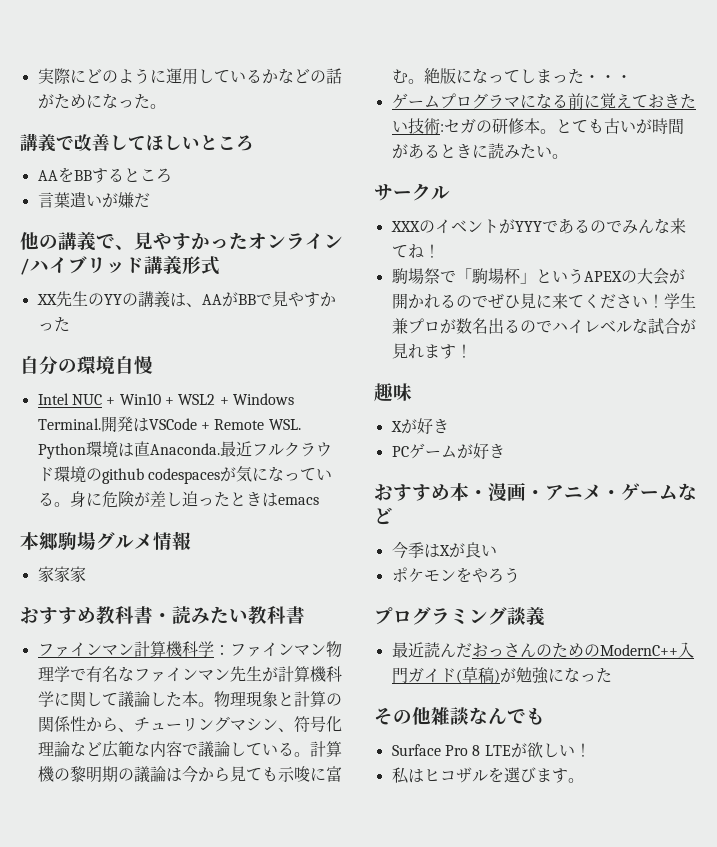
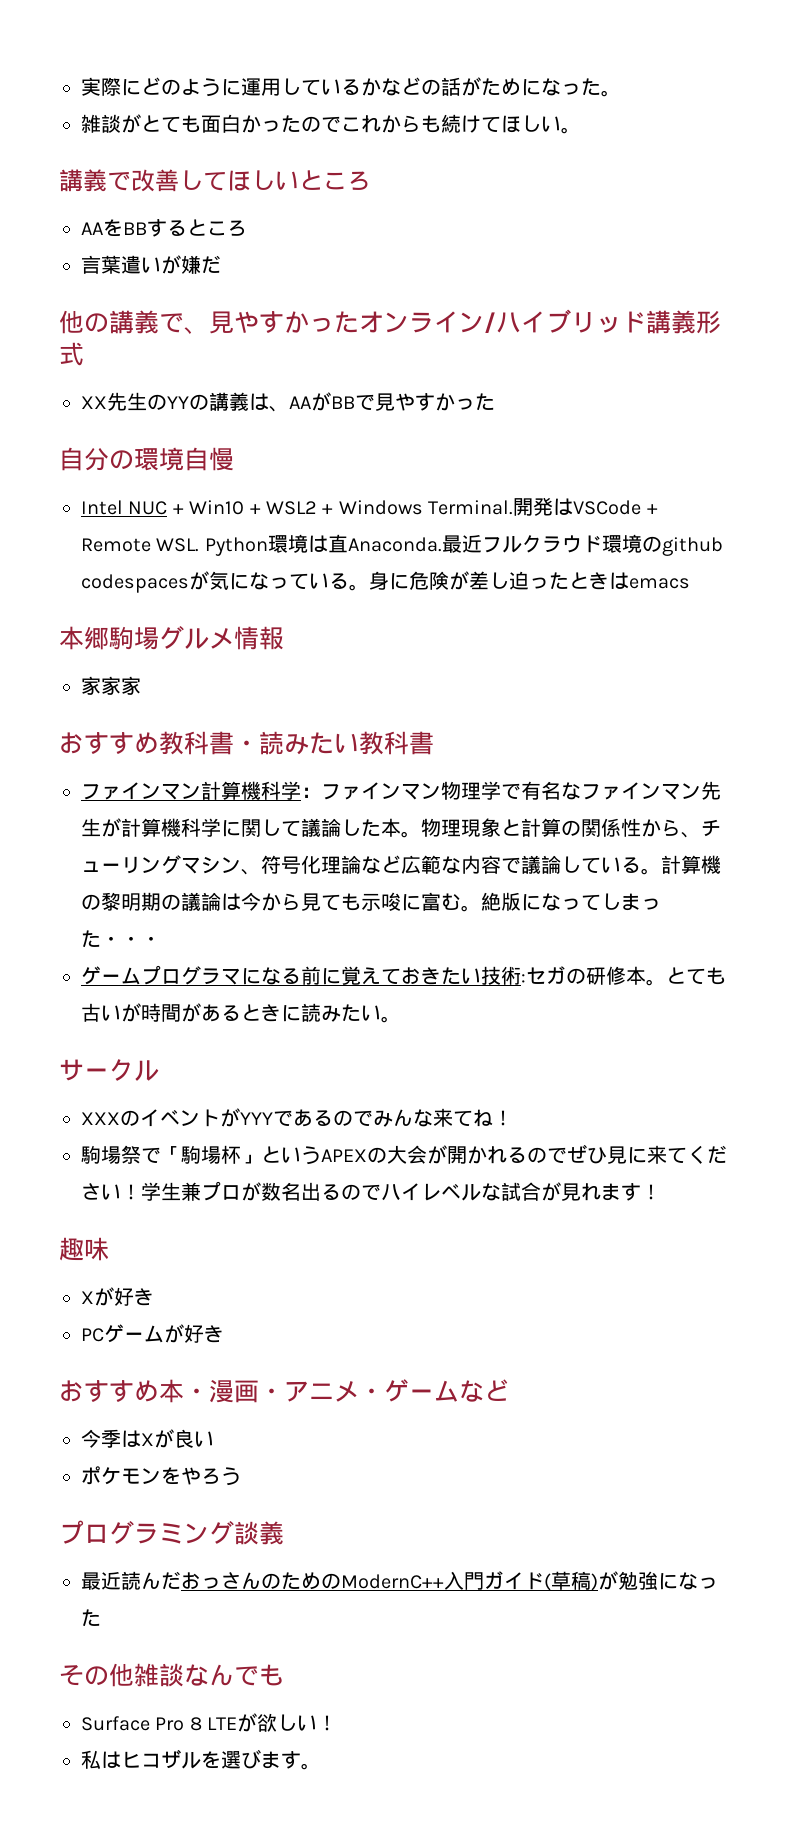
(166, 106) none -> [81,114,581,134] // 雑談がとても面白かったのでこれからも続けてほしい。

